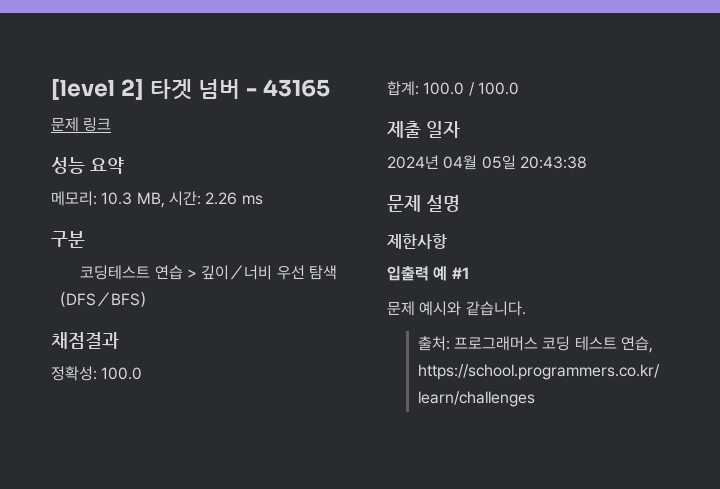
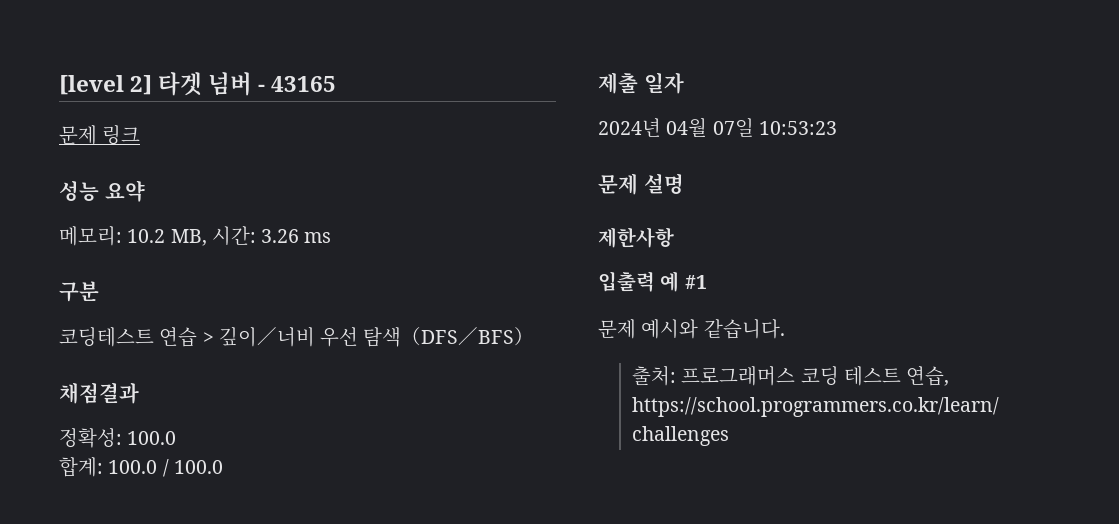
[101,192,133,205] 10.3 -> [127,229,166,243] 10.2
[205,192,238,205] 2.26 -> [261,229,300,243] 3.26
[481,155,587,170] 05일 20:43:38 -> [712,118,837,137] 07일 10:53:23

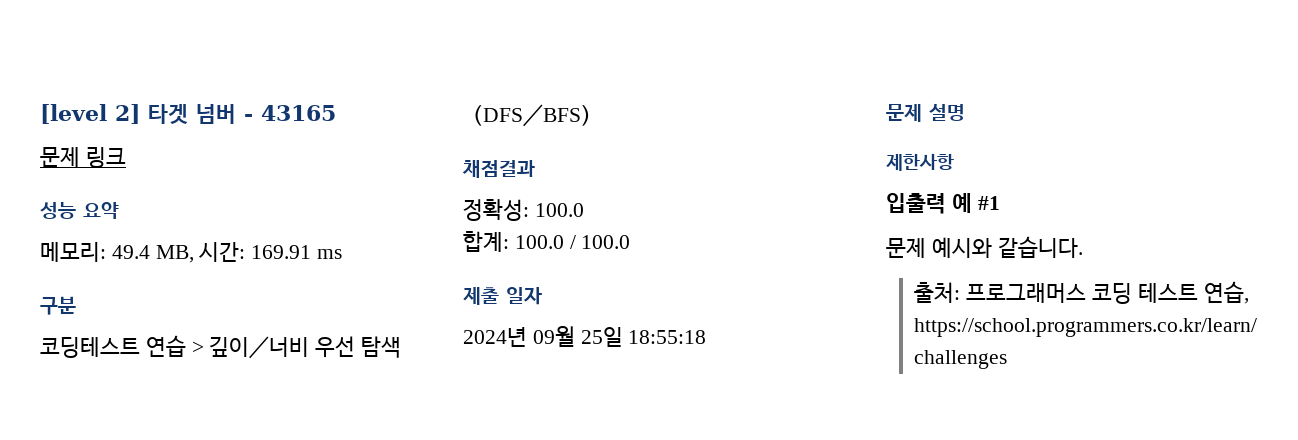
[127,229,166,243] 10.2 -> [111,245,150,259] 49.4
[261,229,300,243] 3.26 -> [251,245,312,259] 169.91
[666,117,837,137] 04월 07일 10:53:23 -> [532,326,707,347] 09월 25일 18:55:18

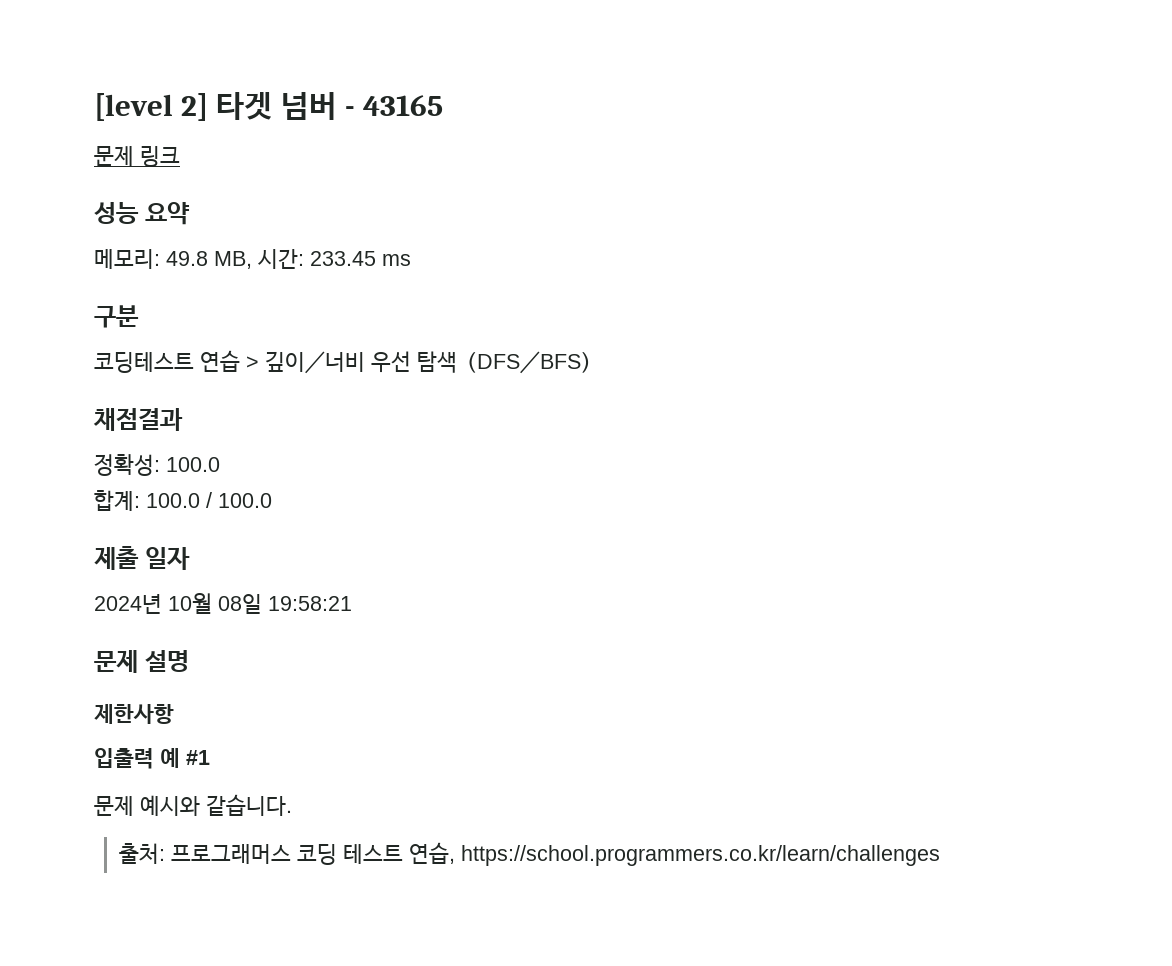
[111,245,150,259] 49.4 -> [166,251,208,266] 49.8
[251,245,312,259] 169.91 -> [310,251,376,266] 233.45
[532,326,707,347] 09월 25일 18:55:18 -> [168,593,352,614] 10월 08일 19:58:21

